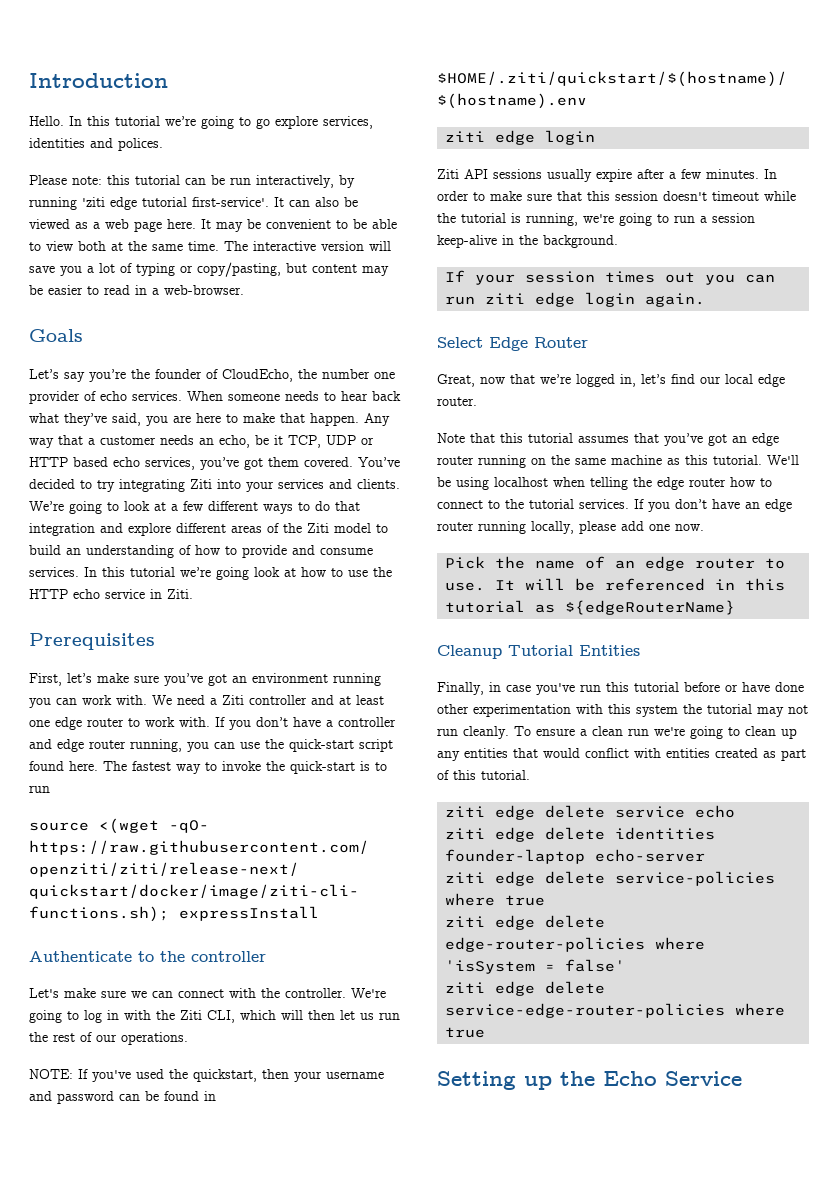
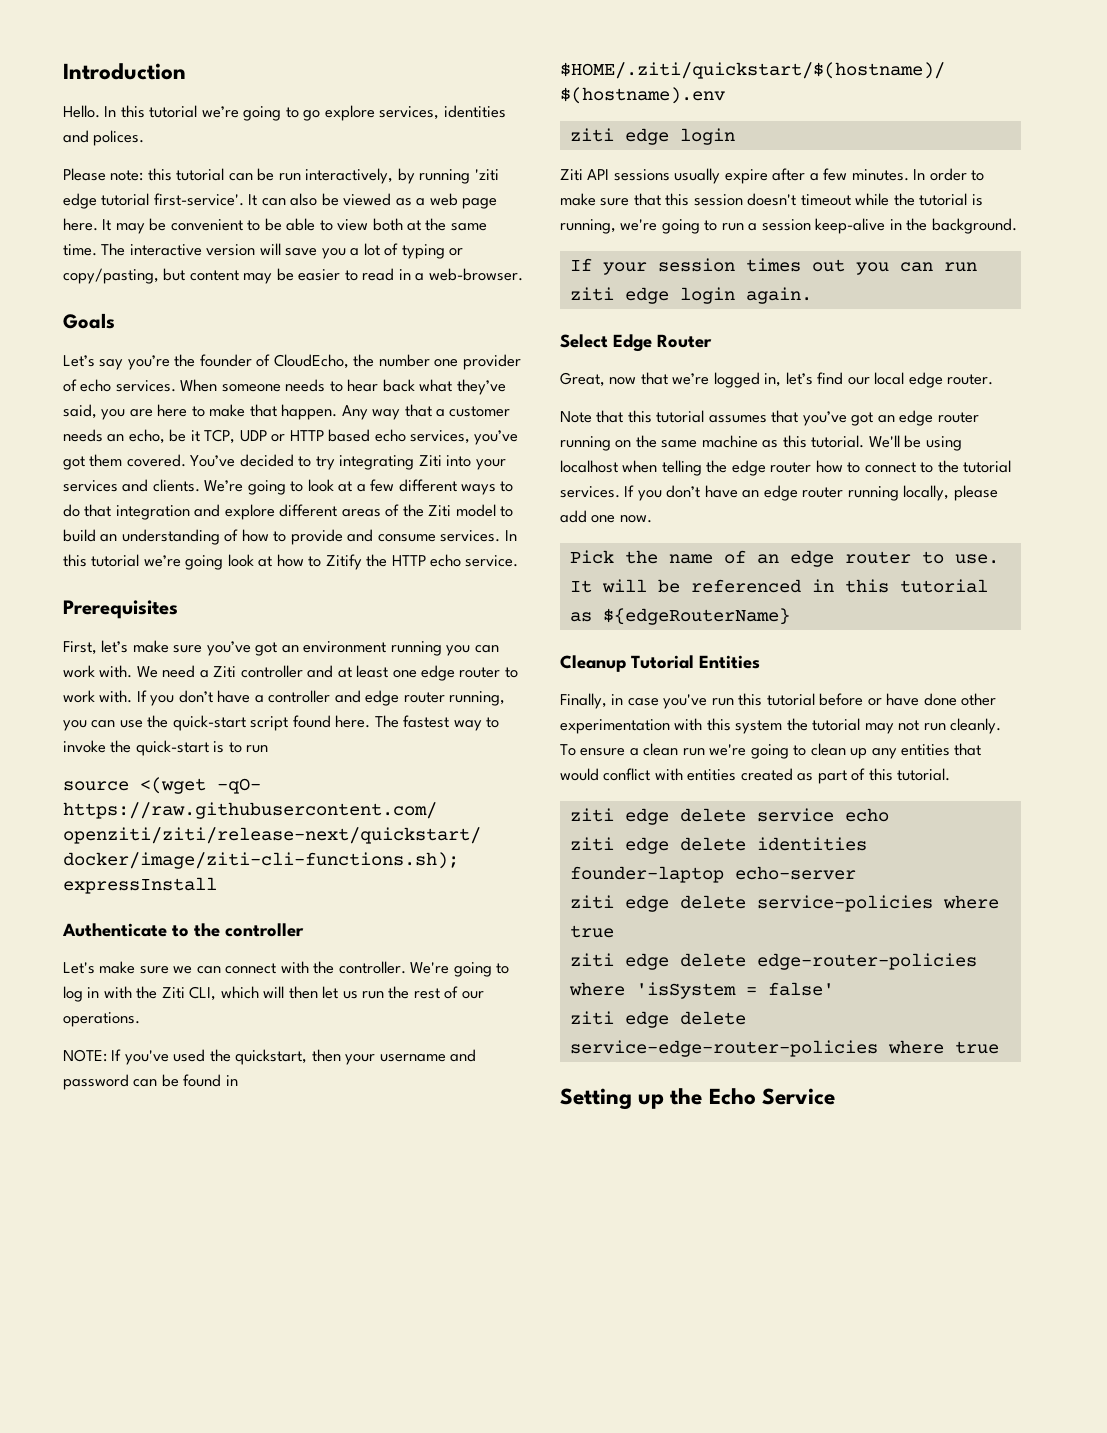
[348,570,368,577] use -> [325,554,362,570] Zitify
[105,589,193,599] service in Ziti. -> [465,555,519,567] service.

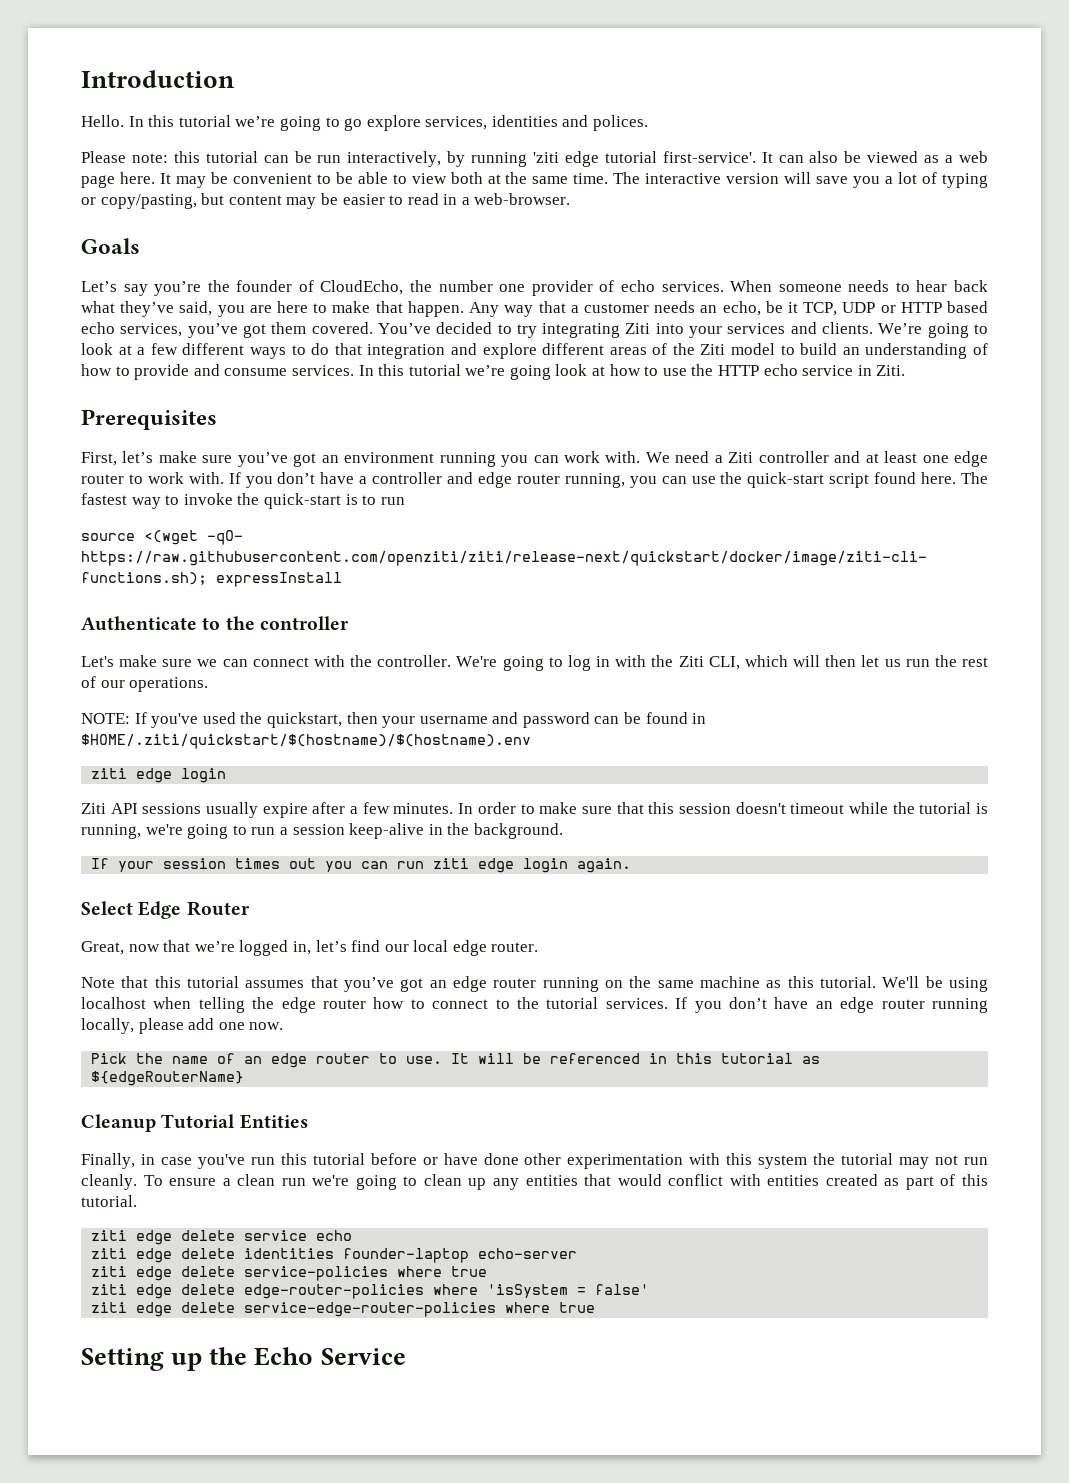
[325,554,362,570] Zitify -> [662,368,687,376] use
[465,555,519,567] service. -> [802,365,906,376] service in Ziti.

